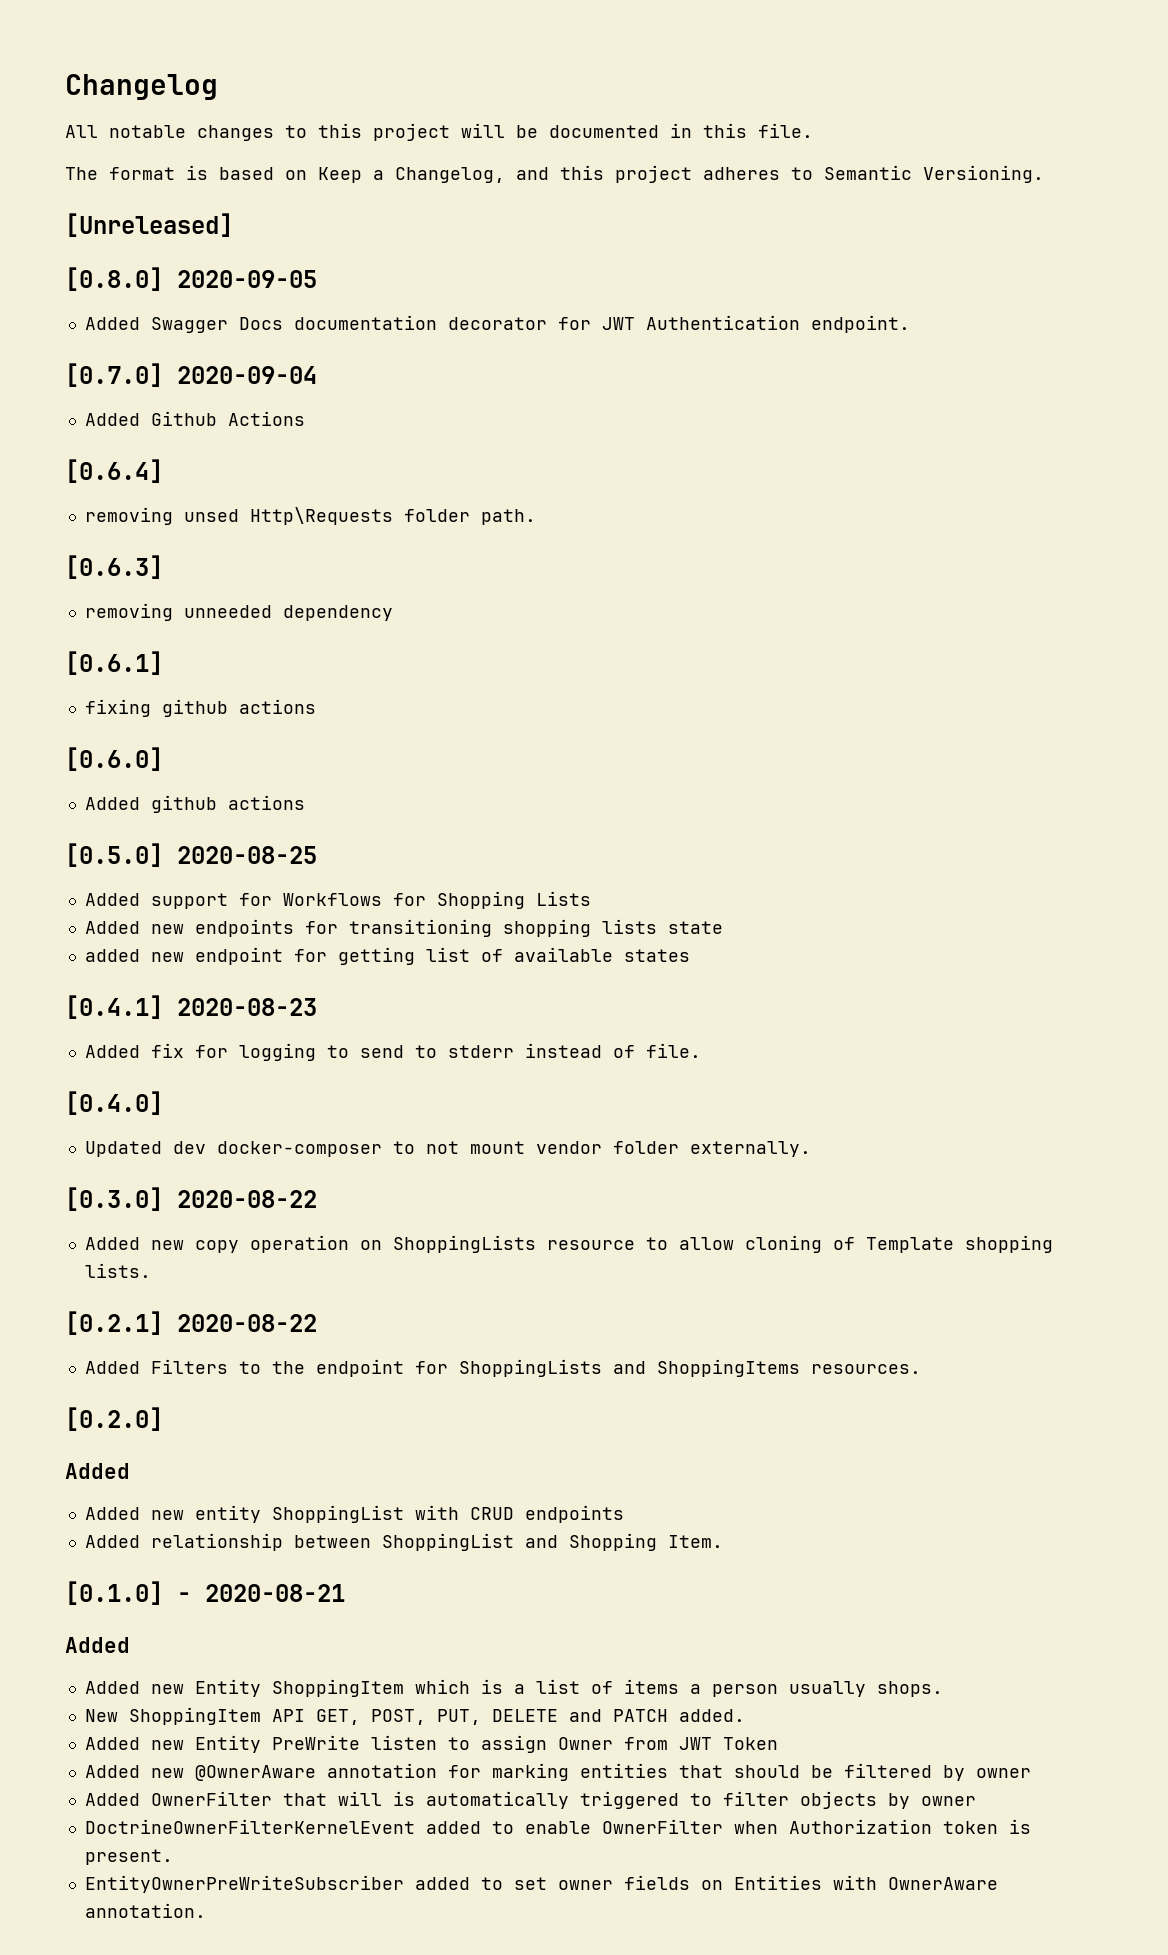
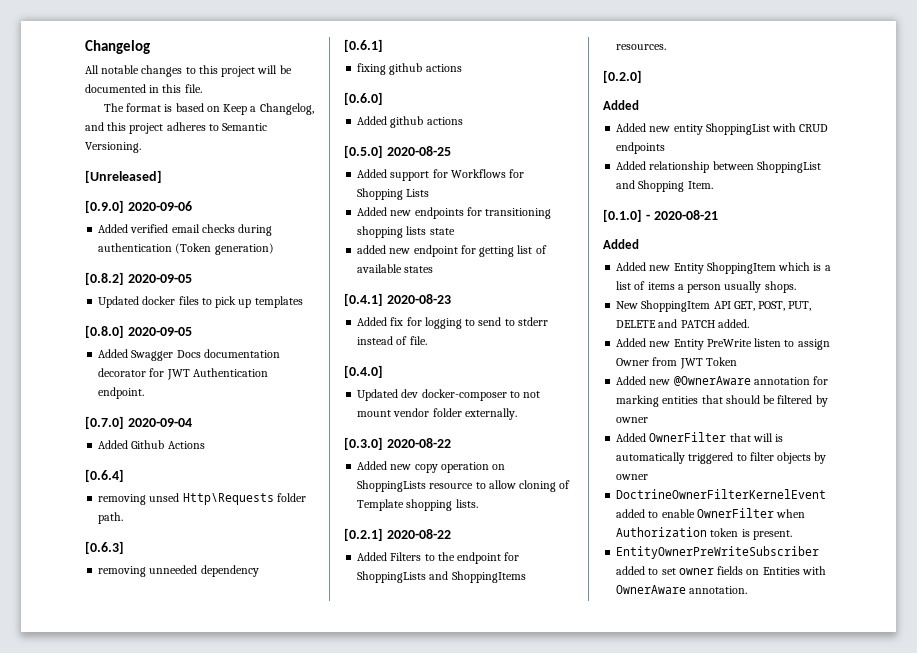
(233, 225) none -> [85,200,192,213] [98,224,273,236] [98,243,274,255] [85,272,192,285] [98,296,303,308] // [0.9.0] 2020-09-06 // Added verified email checks during authentication (Token generation) // [0.8.2] 2020-09-05 // Updated docker files to pick up templates

